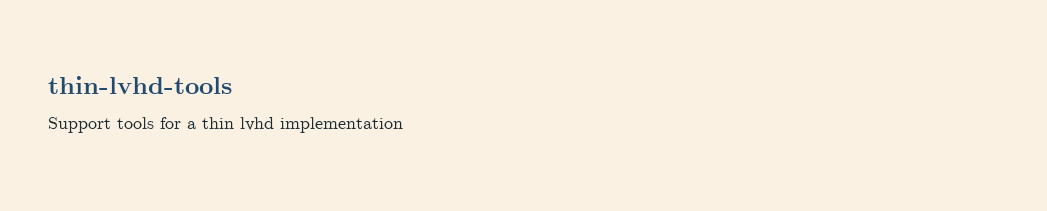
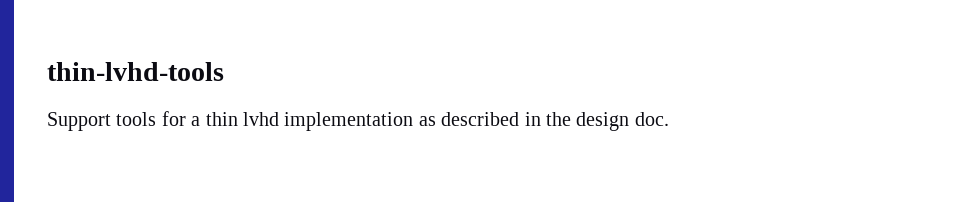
(403, 125) none -> [418,112,669,131] as described in the design doc.

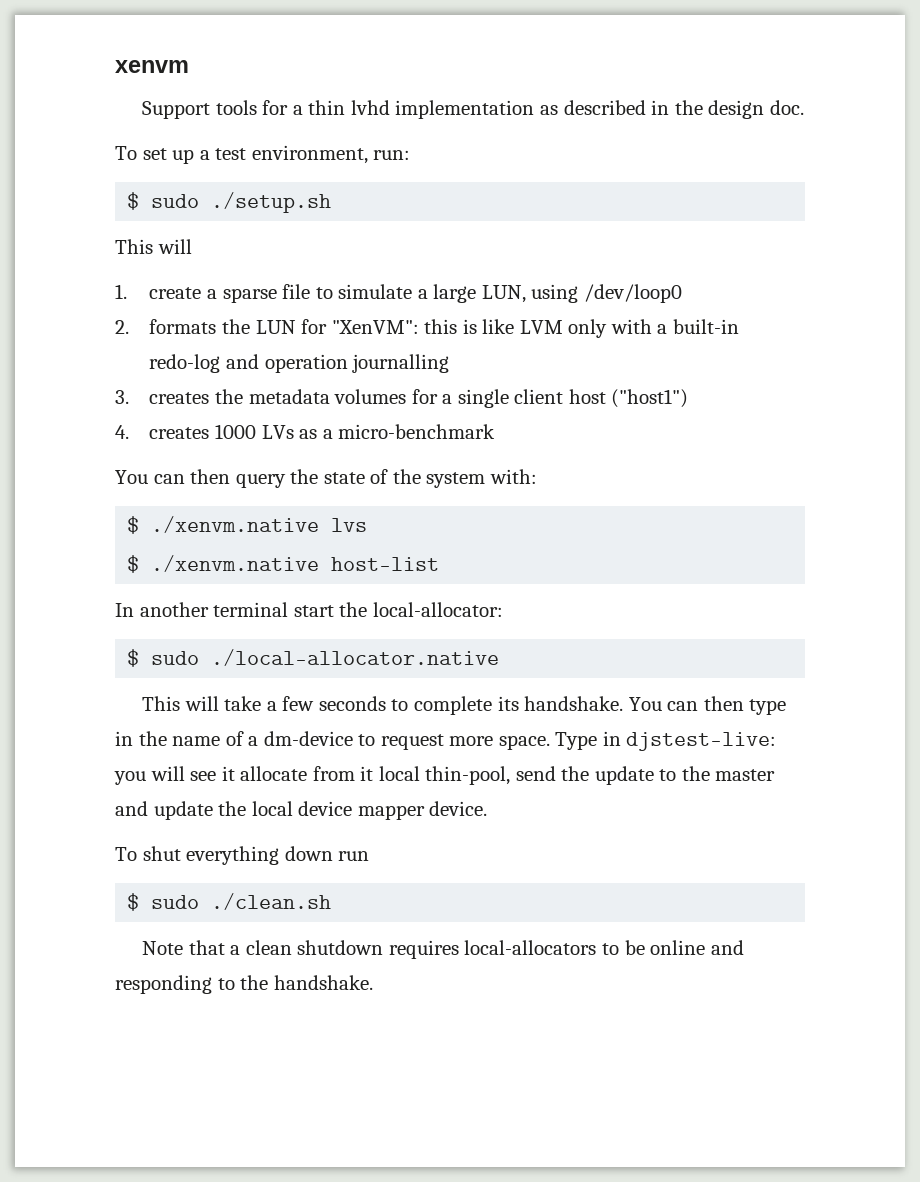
[47,62,224,81] thin-lvhd-tools -> [115,60,189,73] xenvm
(669, 119) none -> [115,145,411,164] [127,192,332,213] [115,239,192,254] [115,284,682,303] [115,319,739,338] [149,354,450,373] [115,389,689,408] [115,424,496,439] [115,469,537,488] [127,516,368,534] [127,555,440,573] [115,602,503,617] [127,649,500,667] [142,696,787,715] [115,731,777,751] [114,766,776,785] [115,801,488,820] [115,846,370,865] [127,893,332,911] [142,940,744,959] [115,975,373,994] // To set up a test environment, run: // $ sudo ./setup.sh // This will // 1. create a sparse file to simulate a large LUN, using /dev/loop0 // 2. formats the LUN for "XenVM": this is like LVM only with a built-in redo-log and operation journalling // 3. creates the metadata volumes for a single client host ("host1") // 4. creates 1000 LVs as a micro-benchmark // You can then query the state of the system with: // $ ./xenvm.native lvs // $ ./xenvm.native host-list // In another terminal start the local-allocator: // $ sudo ./local-allocator.native // This will take a few seconds to complete its handshake. You can then type in the name of a dm-device to request more space. Type in djstest-live: you will see it allocate from it local thin-pool, send the update to the master and update the local device mapper device. // To shut everything down run // $ sudo ./clean.sh // Note that a clean shutdown requires local-allocators to be online and responding to the handshake.

